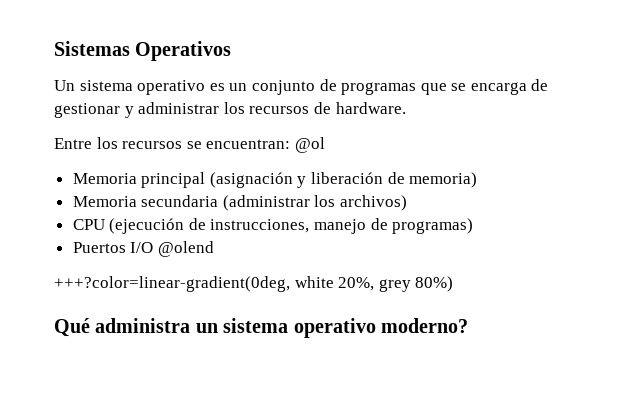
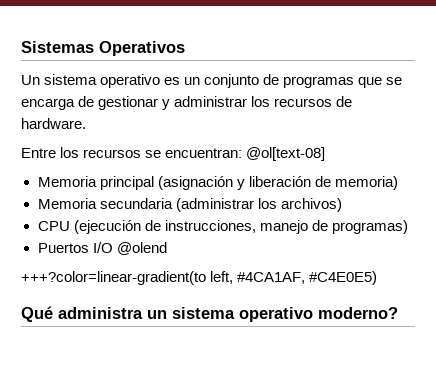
[294,137,325,153] @ol -> [246,147,326,161] @ol[text-08]
[54,276,454,292] +++?color=linear-gradient(0deg, white 20%, grey 80%) -> [21,271,378,285] +++?color=linear-gradient(to left, #4CA1AF, #C4E0E5)

